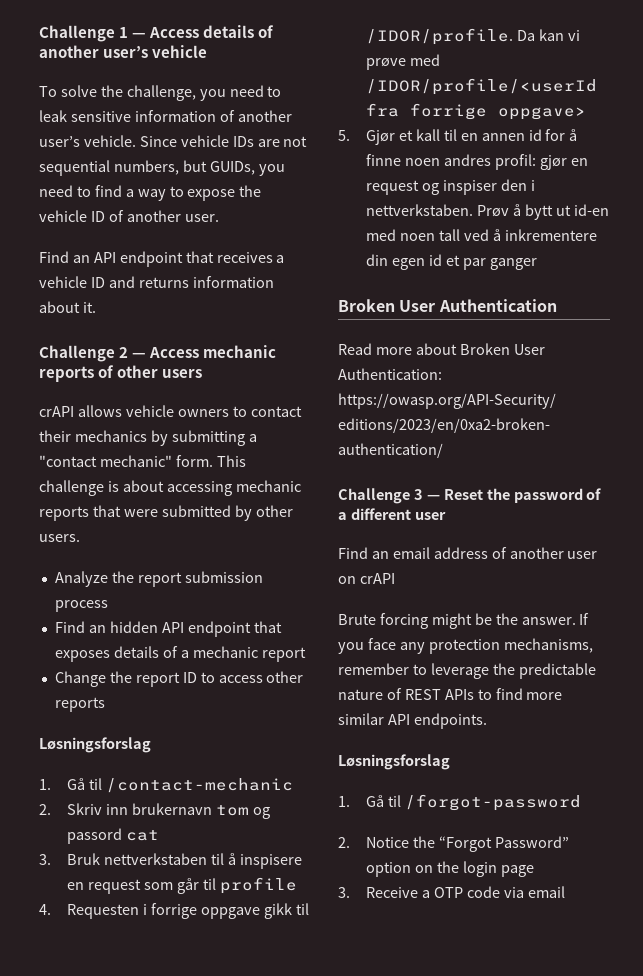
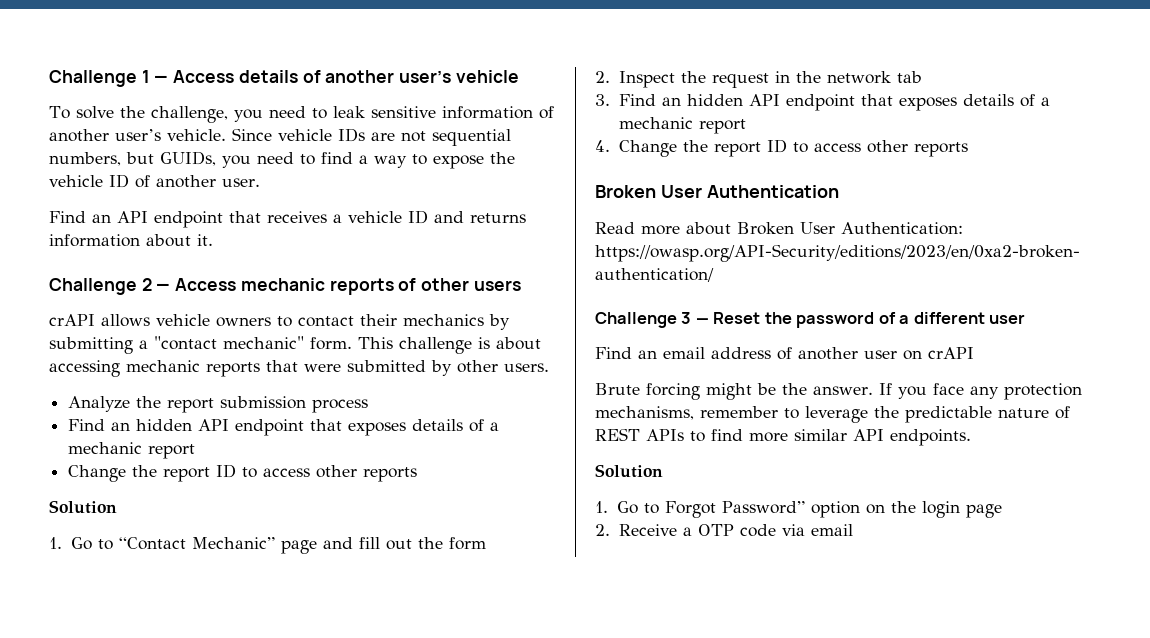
[39,737,151,753] [39,778,293,793] [39,803,270,819] [67,828,159,844] [39,853,302,869] [67,877,297,894] [39,903,309,919] [366,28,580,45] [366,54,440,70] [366,78,598,95] [366,103,587,120] [338,129,578,145] [366,154,588,170] [366,179,535,195] [366,204,609,220] [366,229,597,241] [366,254,537,270] Løsningsforslag // 1. Gå til /contact-mechanic // 2. Skriv inn brukernavn tom og passord cat // 3. Bruk nettverkstaben til å inspisere en request som går til profile // 4. Requesten i forrige oppgave gikk til /IDOR/profile. Da kan vi prøve med /IDOR/profile/<userId fra forrige oppgave> // 5. Gjør et kall til en annen id for å finne noen andres profil: gjør en request og inspiser den i nettverkstaben. Prøv å bytt ut id-en med noen tall ved å inkrementere din egen id et par ganger -> [49,500,117,514] [49,537,486,554] [595,71,922,88] [595,94,1050,111] [618,117,746,134] [595,139,968,157] Solution // 1. Go to “Contact Mechanic” page and fill out the form // 2. Inspect the request in the network tab // 3. Find an hidden API endpoint that exposes details of a mechanic report // 4. Change the report ID to access other reports
[338,754,450,770] [338,794,581,811] [338,836,492,852] Løsningsforslag // 1. Gå til /forgot-password // 2. Notice the “Forgot -> [595,464,663,478] [595,501,716,518] Solution // 1. Go to Forgot
[338,887,350,898] 3. -> [595,524,610,536] 2.

